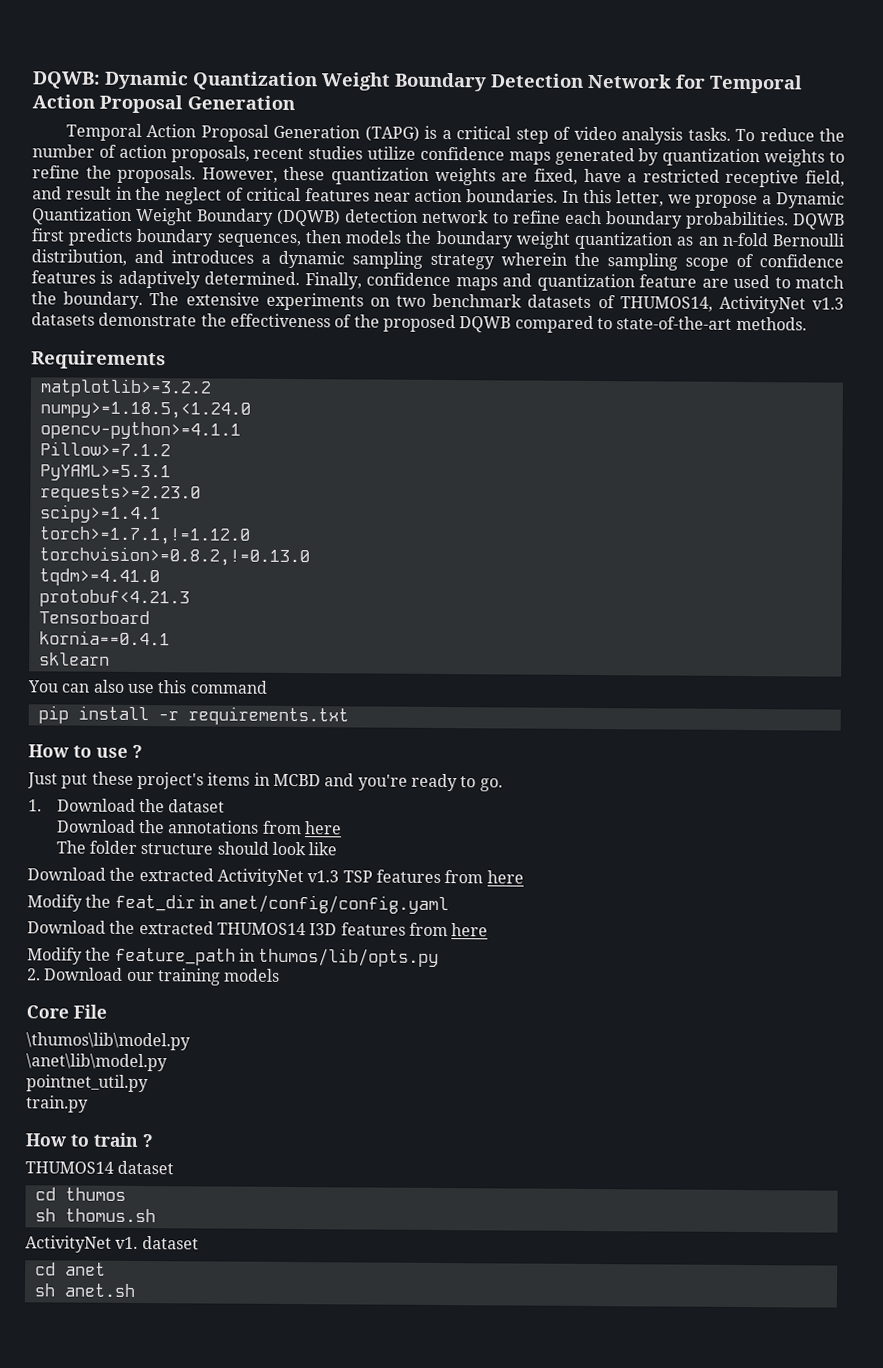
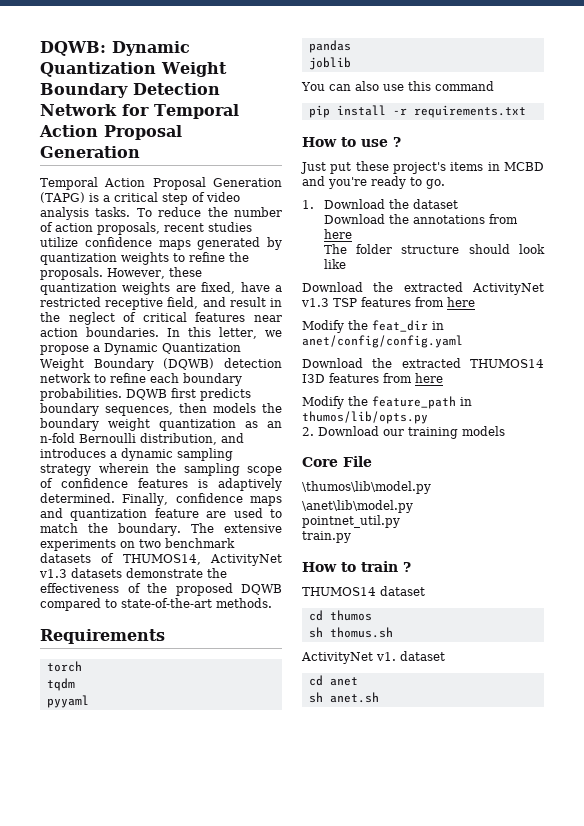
[39,378,212,398] [39,401,251,419] [39,421,241,440] [39,441,171,457] [39,464,171,482] [39,484,201,503] [39,504,161,524] [38,526,251,545] [38,546,310,567] [38,568,160,587] [38,589,190,608] [38,610,150,625] [38,630,170,646] [38,652,110,666] matplotlib>=3.2.2 // numpy>=1.18.5,<1.24.0 // opencv-python>=4.1.1 // Pillow>=7.1.2 // PyYAML>=5.3.1 // requests>=2.23.0 // scipy>=1.4.1 // torch>=1.7.1,!=1.12.0 // torchvision>=0.8.2,!=0.13.0 // tqdm>=4.41.0 // protobuf<4.21.3 // Tensorboard // kornia==0.4.1 // sklearn -> [46,661,82,672] [46,678,75,691] [46,695,89,708] [308,40,351,53] [308,57,351,70] torch // tqdm // pyyaml // pandas // joblib

